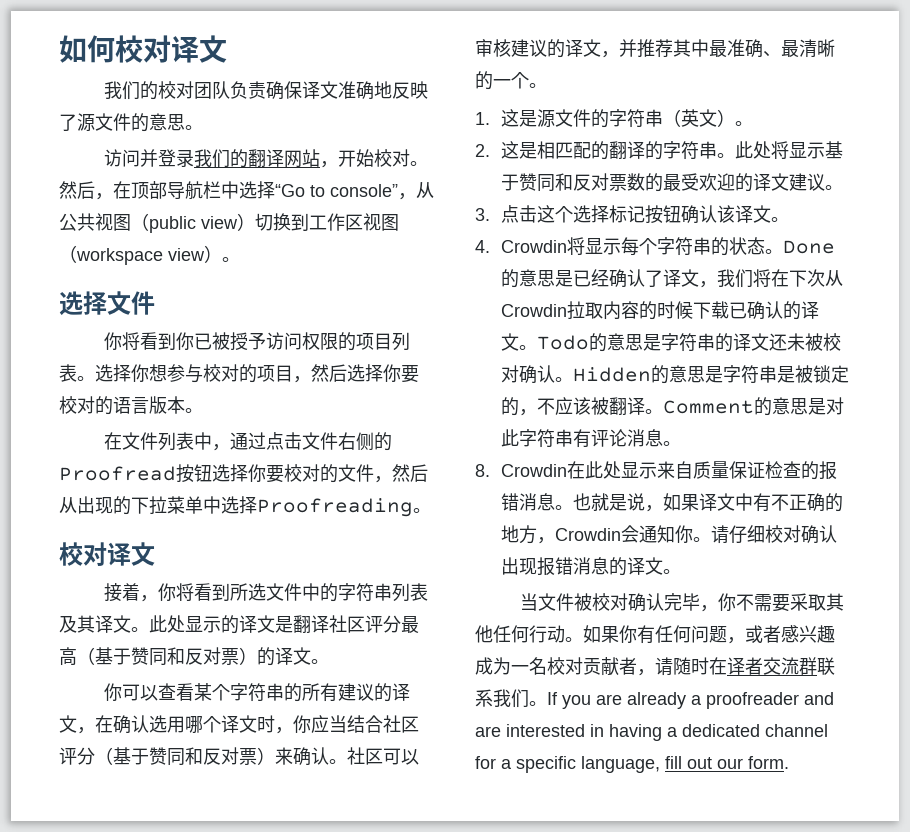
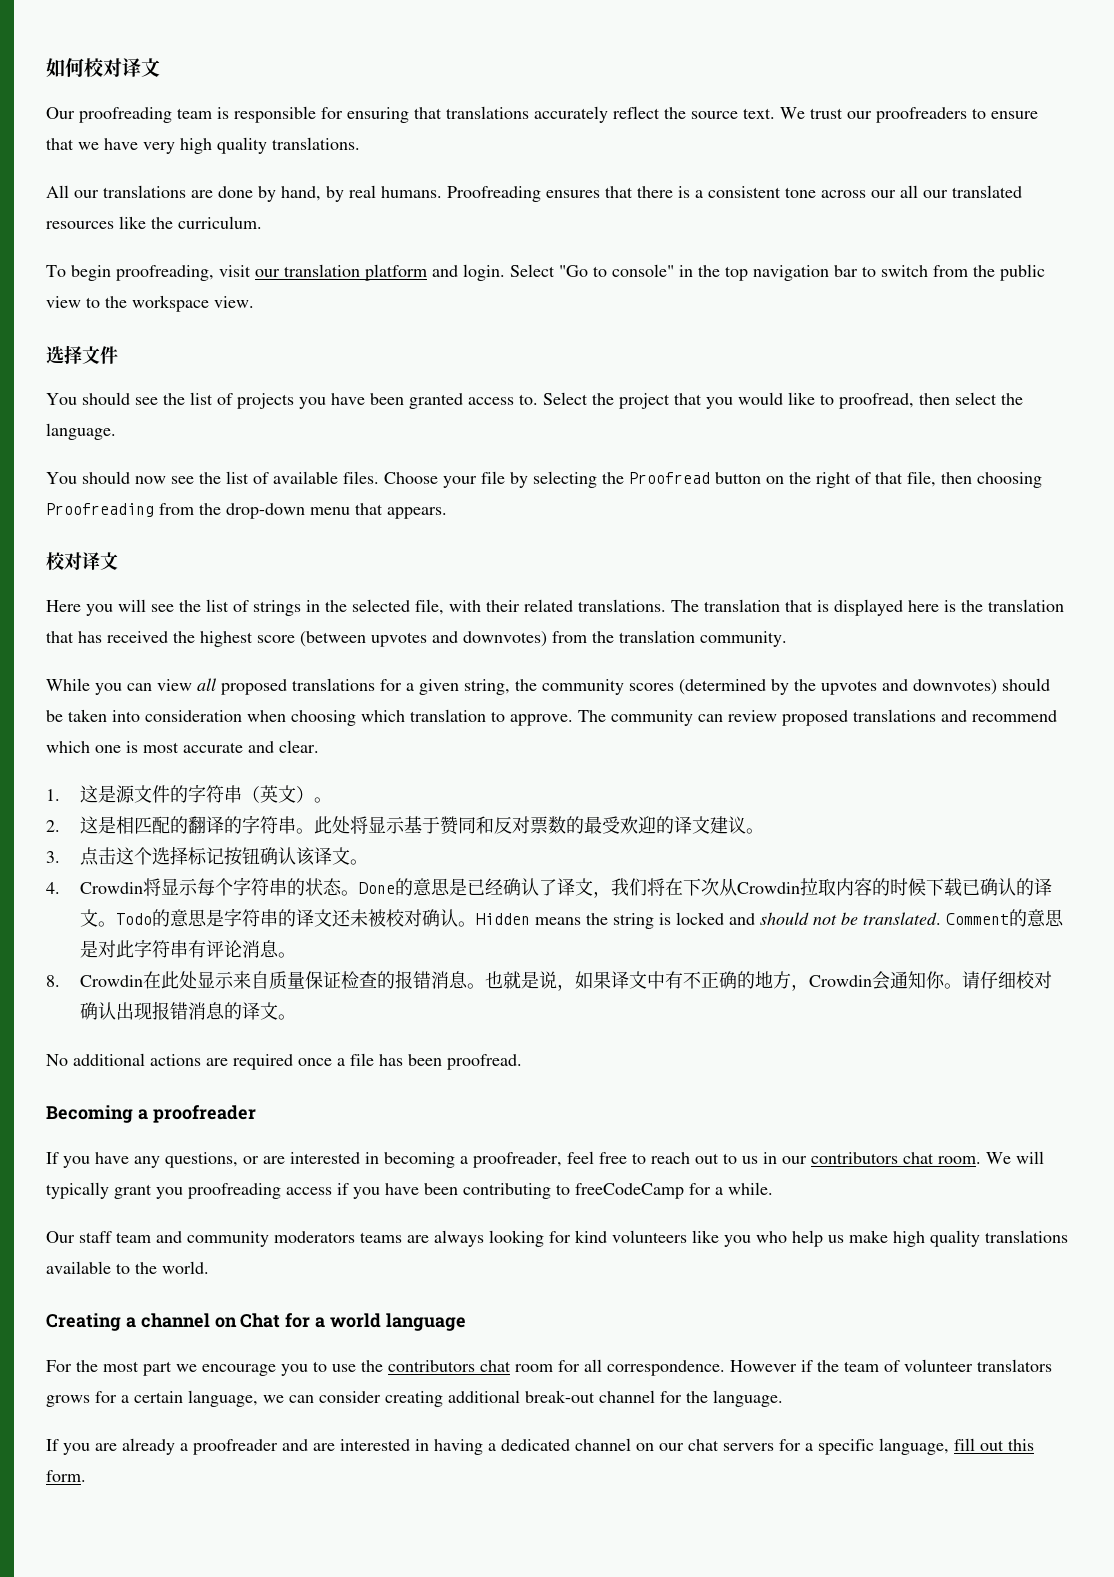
[104,81,429,100] [59,113,203,132] [104,149,429,168] [59,181,434,200] [59,213,399,233] [59,245,240,265] [59,291,155,316] [104,332,411,351] [59,364,419,383] [59,396,203,415] [104,432,393,451] [59,464,428,483] [59,496,431,517] [59,542,155,566] [104,583,429,602] [59,615,419,634] [59,647,329,666] [104,683,411,702] [59,715,419,734] [59,747,419,766] [475,39,835,58] [475,71,547,90] 我们的校对团队负责确保译文准确地反映了源文件的意思。 // 访问并登录我们的翻译网站，开始校对。然后，在顶部导航栏中选择“Go to console”，从公共视图（public view）切换到工作区视图（workspace view）。 // 选择文件 // 你将看到你已被授予访问权限的项目列表。选择你想参与校对的项目，然后选择你要校对的语言版本。 // 在文件列表中，通过点击文件右侧的Proofread按钮选择你要校对的文件，然后从出现的下拉菜单中选择Proofreading。 // 校对译文 // 接着，你将看到所选文件中的字符串列表及其译文。此处显示的译文是翻译社区评分最高（基于赞同和反对票）的译文。 // 你可以查看某个字符串的所有建议的译文，在确认选用哪个译文时，你应当结合社区评分（基于赞同和反对票）来确认。社区可以审核建议的译文，并推荐其中最准确、最清晰的一个。 -> [46,106,1038,123] [46,137,360,154] [46,185,1022,202] [46,216,262,229] [46,264,1045,281] [46,295,254,312] [46,345,118,364] [46,392,1023,409] [46,423,116,440] [46,471,1042,488] [46,503,447,519] [46,552,118,570] [46,599,1064,616] [46,630,787,647] [46,678,1050,695] [46,709,1057,726] [46,740,319,753] Our proofreading team is responsible for ensuring that translations accurately reflect the source text. We trust our proofreaders to ensure that we have very high quality translations. // All our translations are done by hand, by real humans. Proofreading ensures that there is a consistent tone across our all our translated resources like the curriculum. // To begin proofreading, visit our translation platform and login. Select "Go to console" in the top navigation bar to switch from the public view to the workspace view. // 选择文件 // You should see the list of projects you have been granted access to. Select the project that you would like to proofread, then select the language. // You should now see the list of available files. Choose your file by selecting the Proofread button on the right of that file, then choosing Proofreading from the drop-down menu that appears. // 校对译文 // Here you will see the list of strings in the selected file, with their related translations. The translation that is displayed here is the translation that has received the highest score (between upvotes and downvotes) from the translation community. // While you can view all proposed translations for a given string, the community scores (determined by the upvotes and downvotes) should be taken into consideration when choosing which translation to approve. The community can review proposed translations and recommend which one is most accurate and clear.
[651,365,850,384] [501,397,664,416] 的意思是字符串是被锁定的，不应该被翻译。 -> [535,912,942,929] means the string is locked and should not be translated.
[520,593,845,612] [475,625,835,644] [475,657,835,676] [475,689,547,708] 当文件被校对确认完毕，你不需要采取其他任何行动。如果你有任何问题，或者感兴趣成为一名校对贡献者，请随时在译者交流群联系我们。 -> [46,1053,522,1070] [46,1105,256,1123] [46,1151,1044,1168] [46,1182,773,1199] [46,1230,1068,1247] [46,1261,209,1274] [46,1313,466,1331] [46,1359,1052,1376] [46,1390,783,1407] No additional actions are required once a file has been proofread. // Becoming a proofreader // If you have any questions, or are interested in becoming a proofreader, feel free to reach out to us in our contributors chat room. We will typically grant you proofreading access if you have been contributing to freeCodeCamp for a while. // Our staff team and community moderators teams are always looking for kind volunteers like you who help us make high quality translations available to the world. // Creating a channel on Chat for a world language // For the most part we encourage you to use the contributors chat room for all correspondence. However if the team of volunteer translators grows for a certain language, we can consider creating additional break-out channel for the language. //
(828, 730) none -> [636,1439,774,1451] on our chat servers
[717,758,743,769] our -> [1008,1439,1034,1451] this

